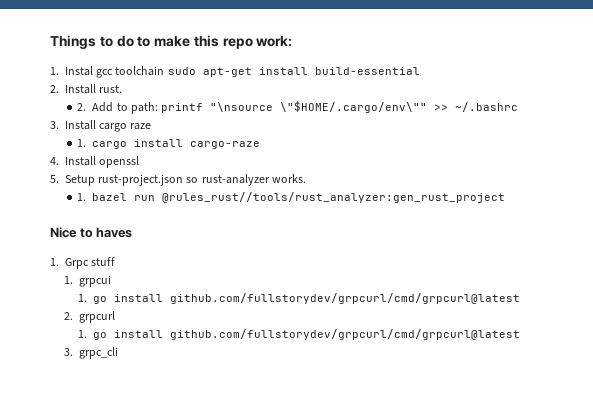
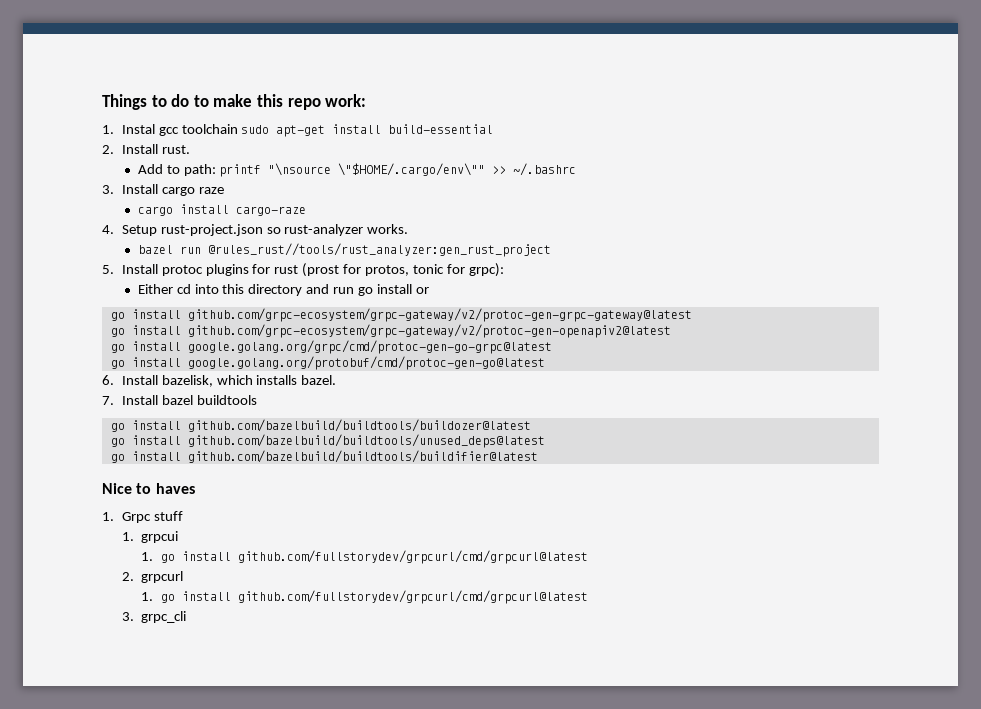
[77,103,87,111] 2. -> (190, 149) none
[77,139,87,147] 1. -> (224, 190) none
[65,156,140,168] [50,175,59,183] Install openssl // 5. -> (114, 229) none
[77,193,87,201] 1. -> (409, 229) none
(506, 197) none -> [102,263,504,277] [137,284,429,296] [110,308,692,322] [110,324,671,338] [110,340,552,354] [110,356,545,370] [102,375,337,387] [102,395,257,405] [110,419,531,432] [110,434,545,448] [110,450,538,463] // 5. Install protoc plugins for rust (prost for protos, tonic for grpc): // Either cd into this directory and run go install or // go install github.com/grpc-ecosystem/grpc-gateway/v2/protoc-gen-grpc-gateway@latest // go install github.com/grpc-ecosystem/grpc-gateway/v2/protoc-gen-openapiv2@latest // go install google.golang.org/grpc/cmd/protoc-gen-go-grpc@latest // go install google.golang.org/protobuf/cmd/protoc-gen-go@latest // 6. Install bazelisk, which installs bazel. // 7. Install bazel buildtools // go install github.com/bazelbuild/buildtools/buildozer@latest // go install github.com/bazelbuild/buildtools/unused_deps@latest // go install github.com/bazelbuild/buildtools/buildifier@latest

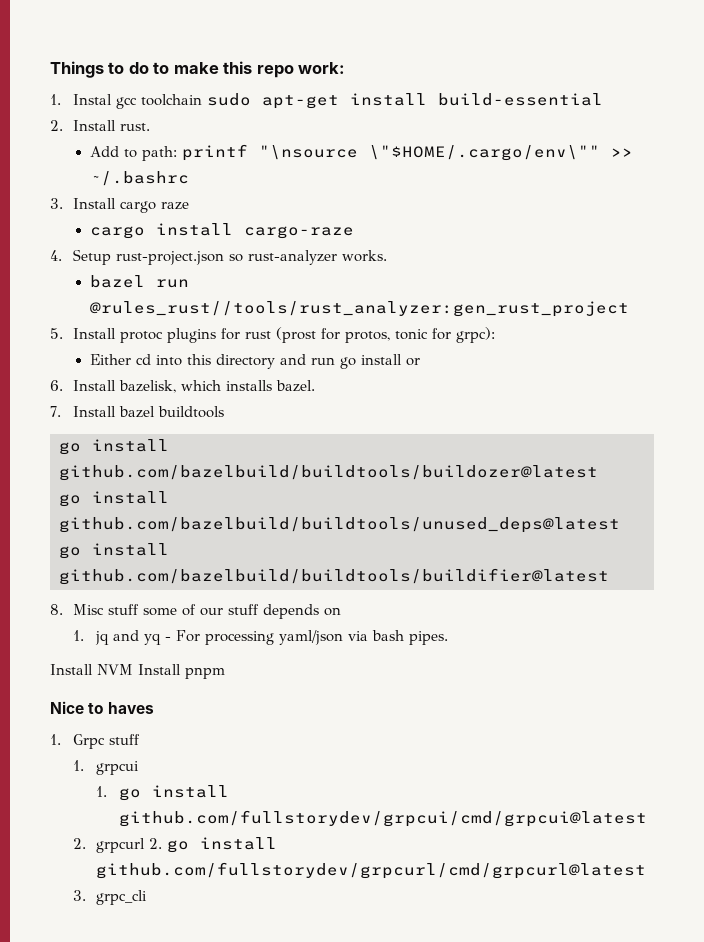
[110,308,692,322] [110,324,671,338] [110,340,552,354] [110,356,545,370] // go install github.com/grpc-ecosystem/grpc-gateway/v2/protoc-gen-grpc-gateway@latest // go install github.com/grpc-ecosystem/grpc-gateway/v2/protoc-gen-openapiv2@latest // go install google.golang.org/grpc/cmd/protoc-gen-go-grpc@latest // go install google.golang.org/protobuf/cmd/protoc-gen-go@latest -> (420, 362) none
(538, 456) none -> [50,604,342,619] [73,630,449,645] [50,664,225,679] // 8. Misc stuff some of our stuff depends on // 1. jq and yq - For processing yaml/json via bash pipes. // Install NVM Install pnpm
[238,550,589,564] github.com/fullstorydev/grpcurl/cmd/grpcurl@latest -> [119,810,648,827] github.com/fullstorydev/grpcui/cmd/grpcui@latest
[141,592,154,601] // 1. -> [149,838,163,849] 2.

